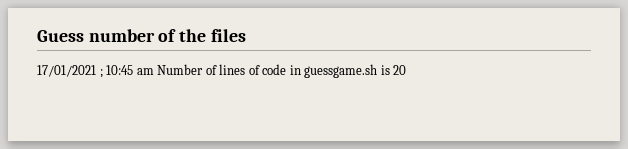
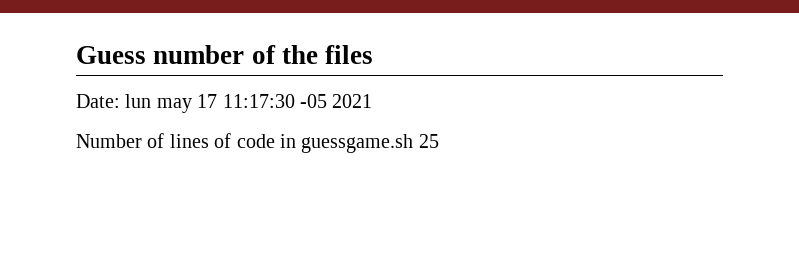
[37,65,154,78] 17/01/2021 ; 10:45 am -> [76,94,373,113] Date: lun may 17 11:17:30 -05 2021 //
[380,65,407,75] is 20 -> [418,134,439,148] 25

